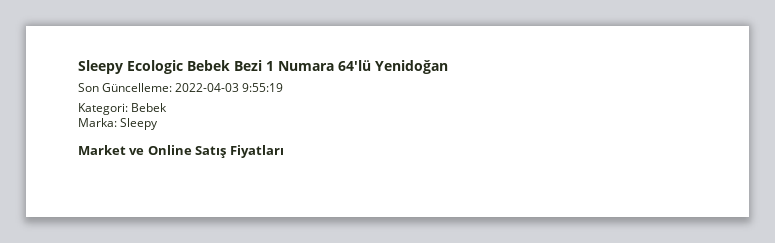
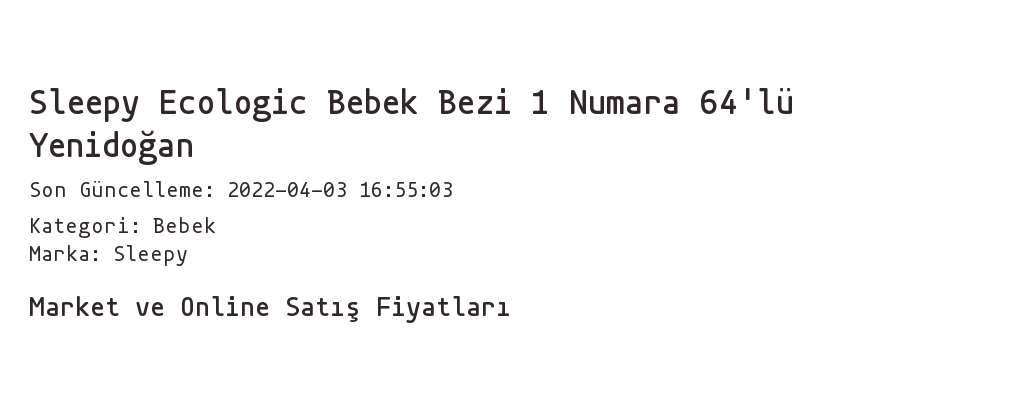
[242,83,284,92] 9:55:19 -> [359,182,453,197] 16:55:03

